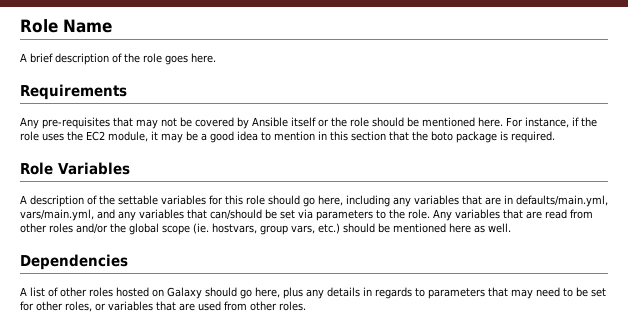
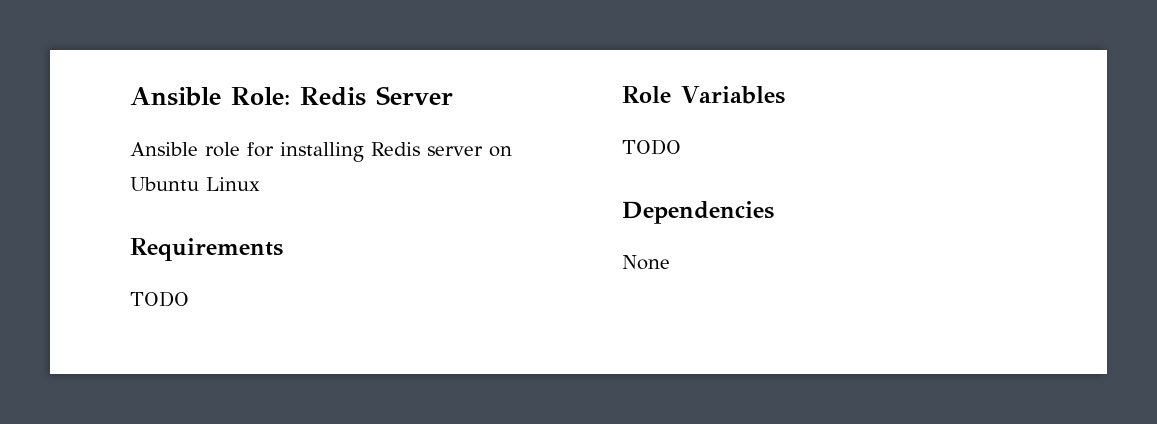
[20,19,112,33] [20,53,216,65] [20,84,127,100] [20,117,597,129] [20,131,555,143] [20,162,130,175] [20,195,608,207] [20,209,593,221] [20,223,511,235] [20,254,128,270] [20,287,606,299] [20,301,306,312] Role Name // A brief description of the role goes here. // Requirements // Any pre-requisites that may not be covered by Ansible itself or the role should be mentioned here. For instance, if the role uses the EC2 module, it may be a good idea to mention in this section that the boto package is required. // Role Variables // A description of the settable variables for this role should go here, including any variables that are in defaults/main.yml, vars/main.yml, and any variables that can/should be set via parameters to the role. Any variables that are read from other roles and/or the global scope (ie. hostvars, group vars, etc.) should be mentioned here as well. // Dependencies // A list of other roles hosted on Galaxy should go here, plus any details in regards to parameters that may need to be set for other roles, or variables that are used from other roles. -> [130,86,453,106] [130,142,512,162] [130,177,260,191] [130,238,283,261] [130,291,189,307] [622,86,785,104] [622,139,681,155] [622,201,774,224] [622,255,670,270] Ansible Role: Redis Server // Ansible role for installing Redis server on Ubuntu Linux // Requirements // TODO // Role Variables // TODO // Dependencies // None

